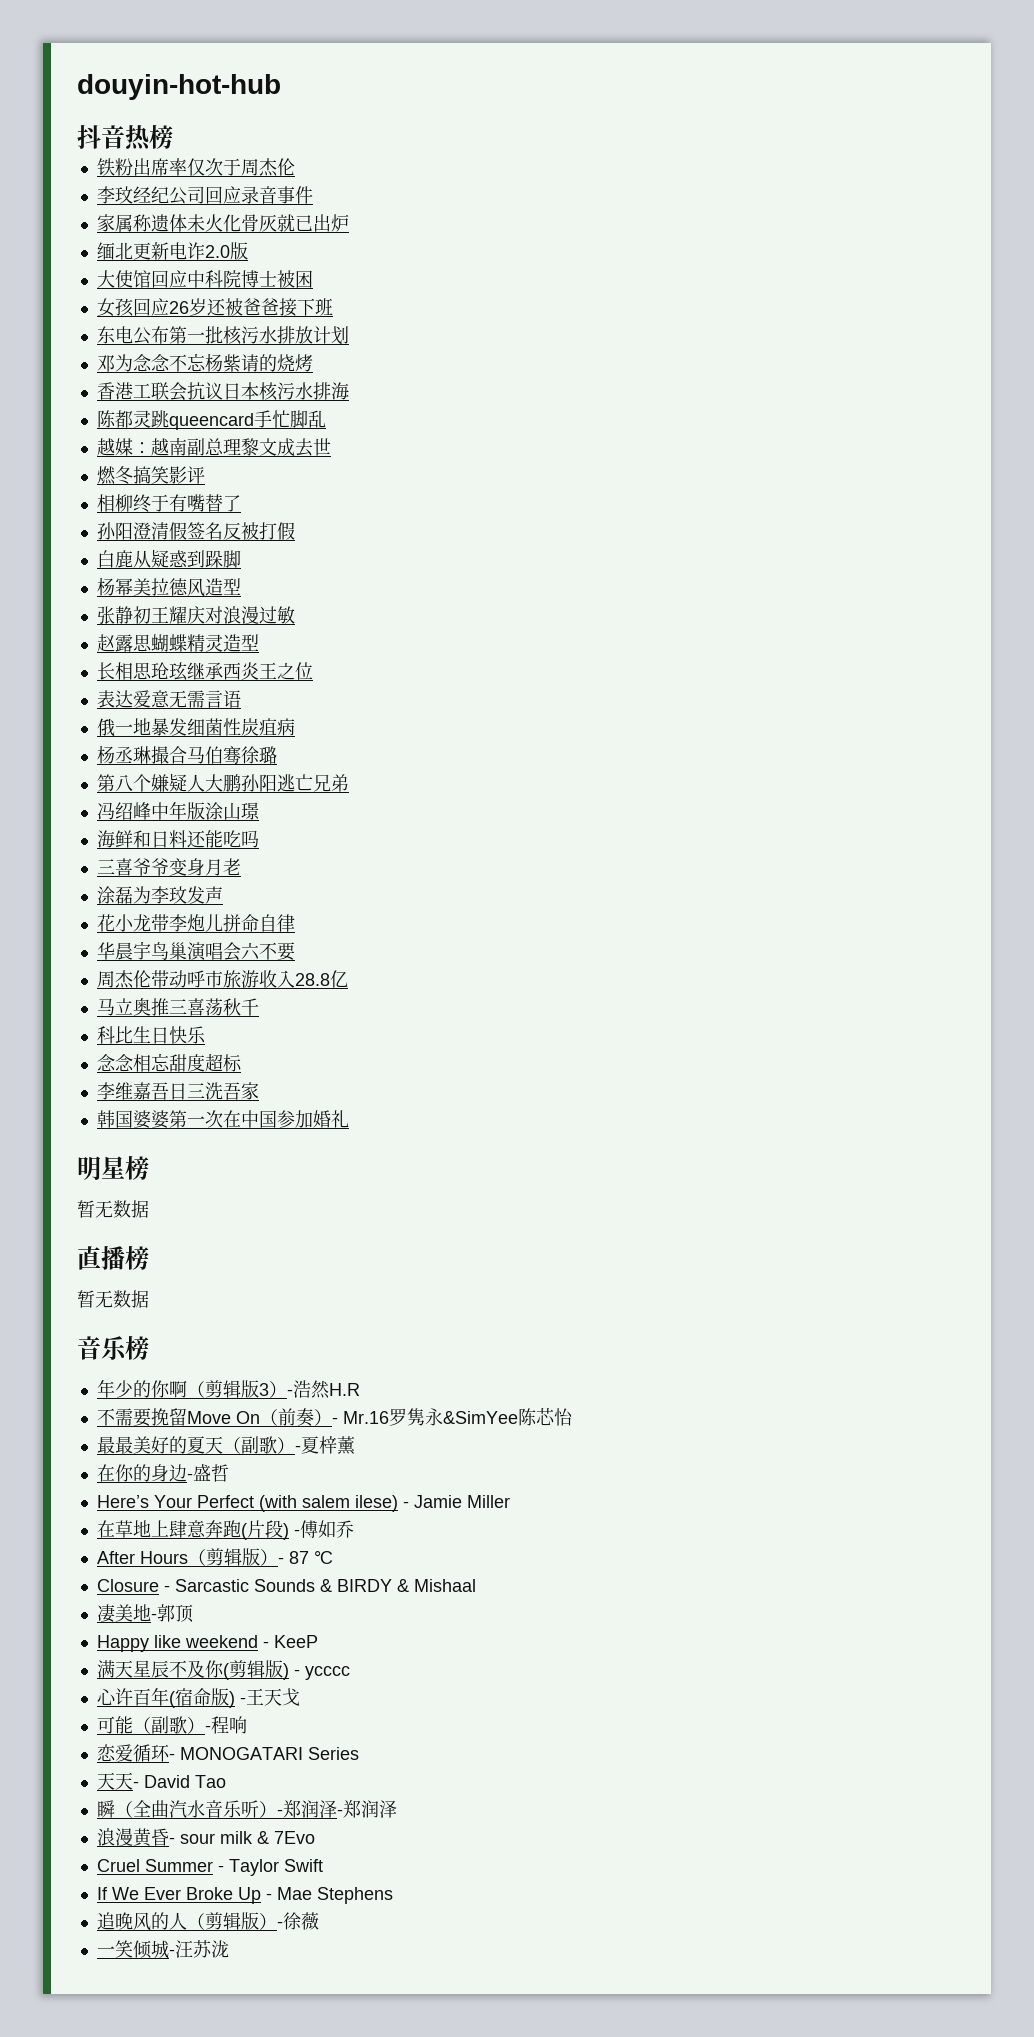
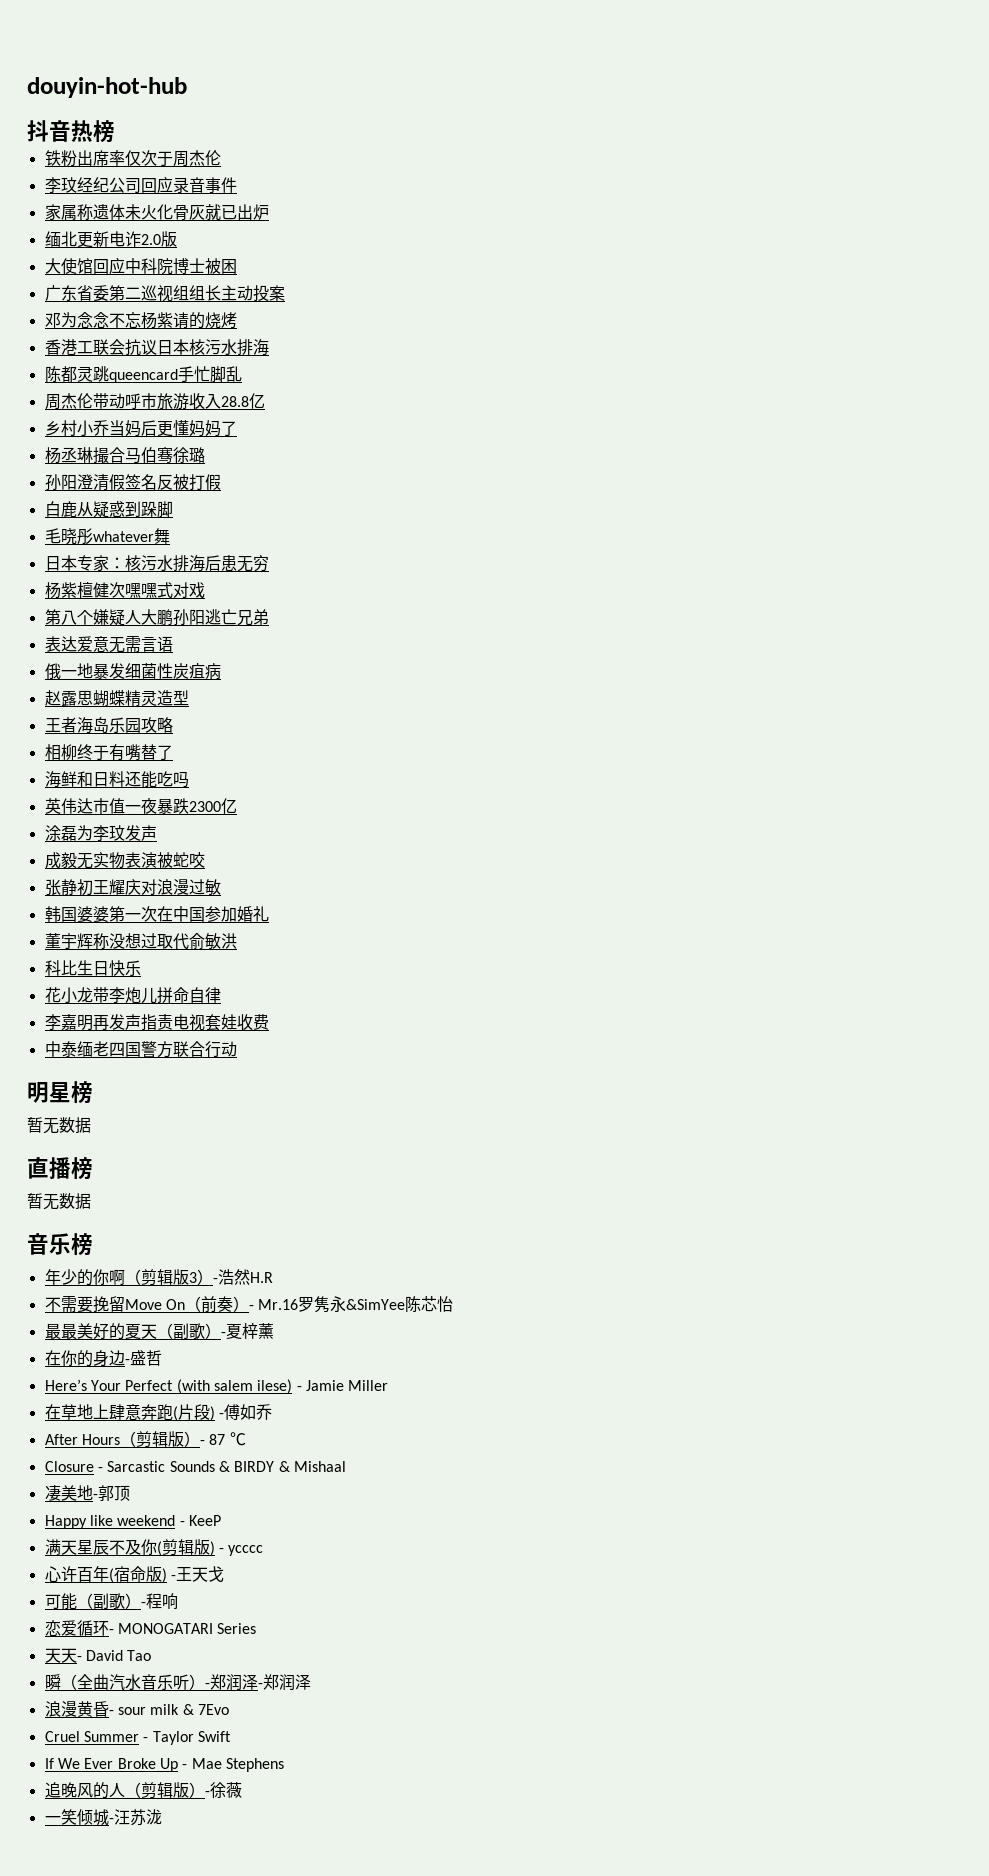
[96,298,333,317] [96,326,349,345] 女孩回应26岁还被爸爸接下班 // 东电公布第一批核污水排放计划 -> [44,285,285,302] 广东省委第二巡视组组长主动投案
[96,437,331,457] [96,466,205,485] [96,494,241,513] 越媒：越南副总理黎文成去世 // 燃冬搞笑影评 // 相柳终于有嘴替了 -> [44,393,265,410] [44,420,237,437] [44,446,205,464] 周杰伦带动呼市旅游收入28.8亿 // 乡村小乔当妈后更懂妈妈了 // 杨丞琳撮合马伯骞徐璐
[96,577,241,597] [96,606,295,624] [96,634,259,652] [96,662,313,681] 杨幂美拉德风造型 // 张静初王耀庆对浪漫过敏 // 赵露思蝴蝶精灵造型 // 长相思玱玹继承西炎王之位 -> [44,528,170,545] [44,555,269,572] [44,582,205,599] [44,609,269,626] 毛晓彤whatever舞 // 日本专家：核污水排海后患无穷 // 杨紫檀健次嘿嘿式对戏 // 第八个嫌疑人大鹏孙阳逃亡兄弟
[96,745,277,765] [96,773,349,792] [96,801,259,820] 杨丞琳撮合马伯骞徐璐 // 第八个嫌疑人大鹏孙阳逃亡兄弟 // 冯绍峰中年版涂山璟 -> [44,690,189,706] [44,717,173,734] [44,744,173,761] 赵露思蝴蝶精灵造型 // 王者海岛乐园攻略 // 相柳终于有嘴替了
[96,858,241,876] [96,886,223,904] [96,914,295,932] [96,941,295,961] [96,970,348,989] [96,998,259,1016] [96,1026,206,1044] [96,1053,242,1072] [96,1082,259,1100] 三喜爷爷变身月老 // 涂磊为李玟发声 // 花小龙带李炮儿拼命自律 // 华晨宇鸟巢演唱会六不要 // 周杰伦带动呼市旅游收入28.8亿 // 马立奥推三喜荡秋千 // 科比生日快乐 // 念念相忘甜度超标 // 李维嘉吾日三洗吾家 -> [44,798,237,814] [44,825,157,841] [44,852,205,869] [44,879,221,896] 英伟达市值一夜暴跌2300亿 // 涂磊为李玟发声 // 成毅无实物表演被蛇咬 // 张静初王耀庆对浪漫过敏
(349, 1119) none -> [44,933,237,950] [44,960,141,976] [44,987,221,1004] [44,1014,269,1031] [44,1041,237,1058] // 董宇辉称没想过取代俞敏洪 // 科比生日快乐 // 花小龙带李炮儿拼命自律 // 李嘉明再发声指责电视套娃收费 // 中泰缅老四国警方联合行动

